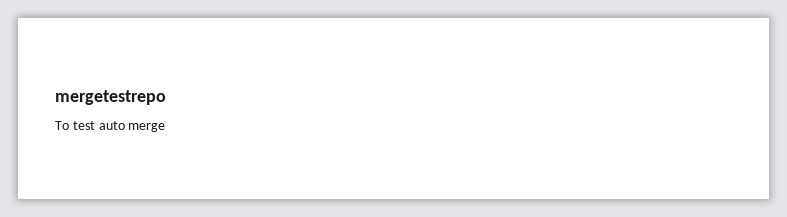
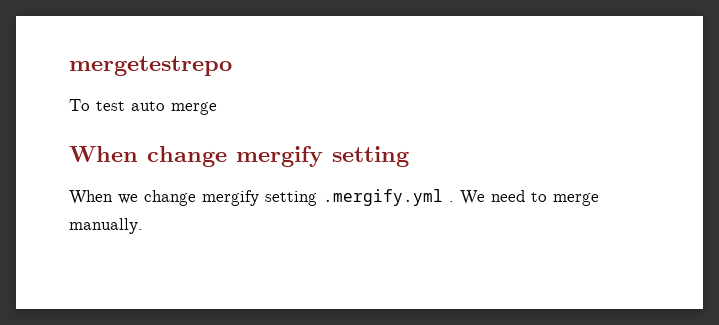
(166, 127) none -> [69,146,409,167] [69,189,599,206] [69,218,143,234] // When change mergify setting // When we change mergify setting .mergify.yml . We need to merge manually.

